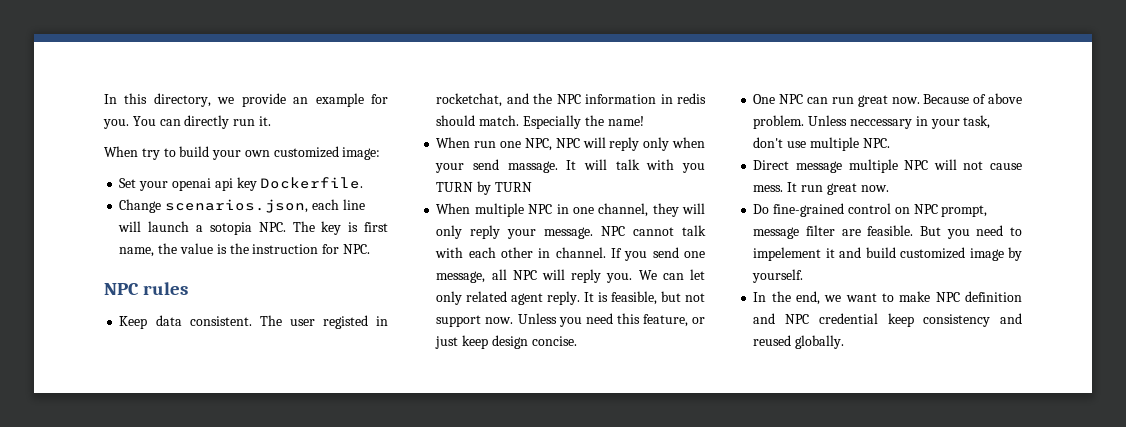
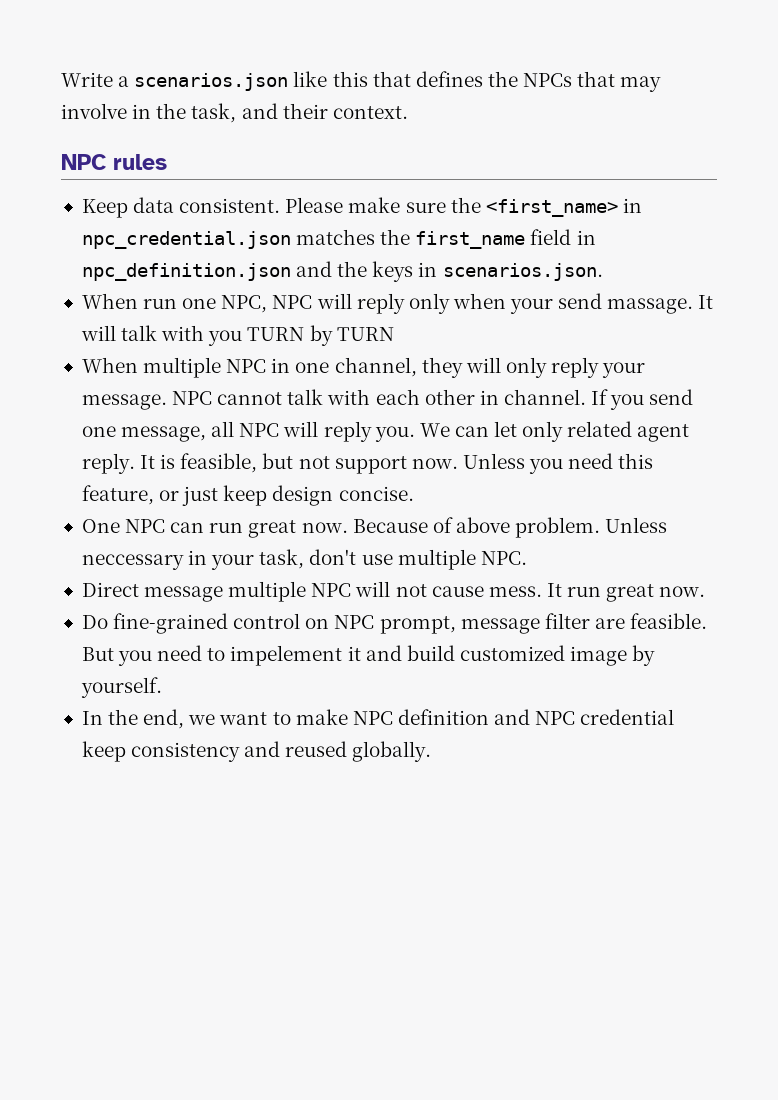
[104,93,388,107] [103,115,271,129] [104,146,381,160] [119,177,364,191] [119,199,365,213] [118,221,388,235] [119,243,370,257] In this directory, we provide an example for you. You can directly run it. // When try to build your own customized image: // Set your openai api key Dockerfile. // Change scenarios.json, each line will launch a sotopia NPC. The key is first name, the value is the instruction for NPC. -> [61,71,662,92] [61,103,408,123] Write a scenarios.json like this that defines the NPCs that may involve in the task, and their context.
[259,315,388,329] [436,93,706,107] [436,115,644,129] The user registed in rocketchat, and the NPC information in redis should match. Especially the name! -> [285,197,642,217] [81,229,596,249] [81,261,603,282] Please make sure the <first_name> in npc_credential.json matches the first_name field in npc_definition.json and the keys in scenarios.json.

